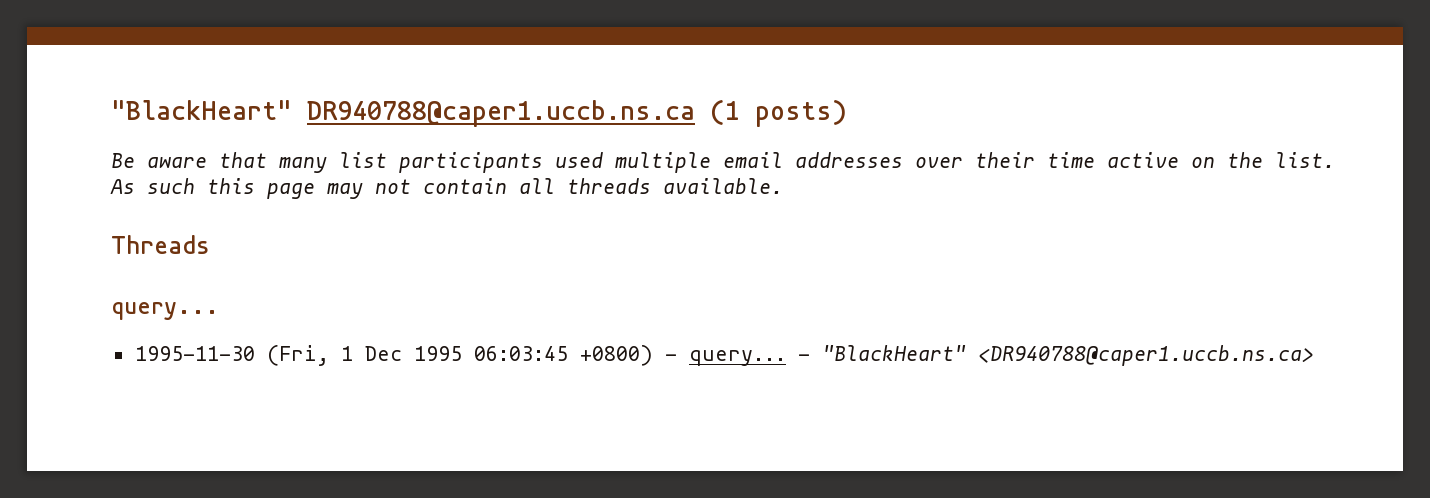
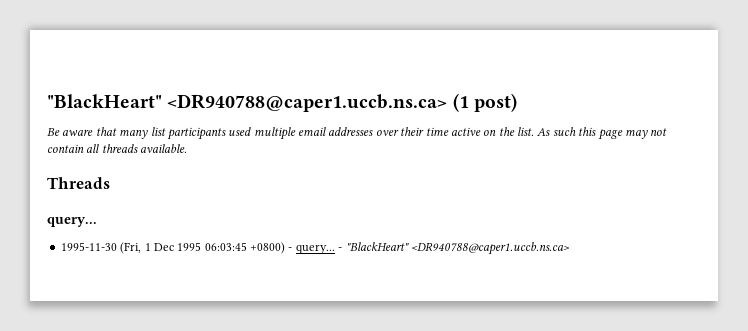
[111,100,847,127] "BlackHeart" DR940788@caper1.uccb.ns.ca (1 posts) -> [47,93,517,112] "BlackHeart" <DR940788@caper1.uccb.ns.ca> (1 post)

